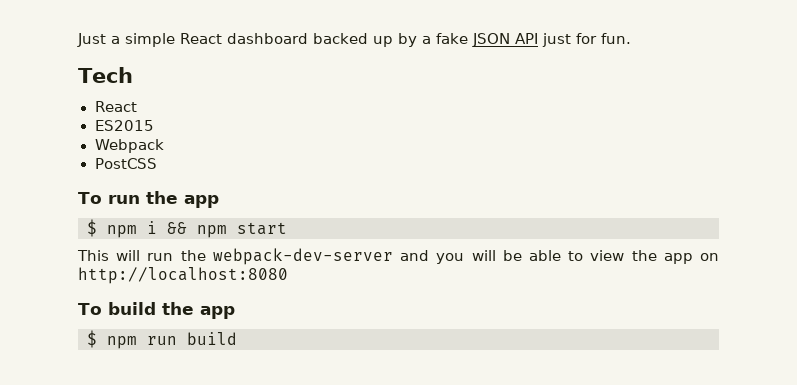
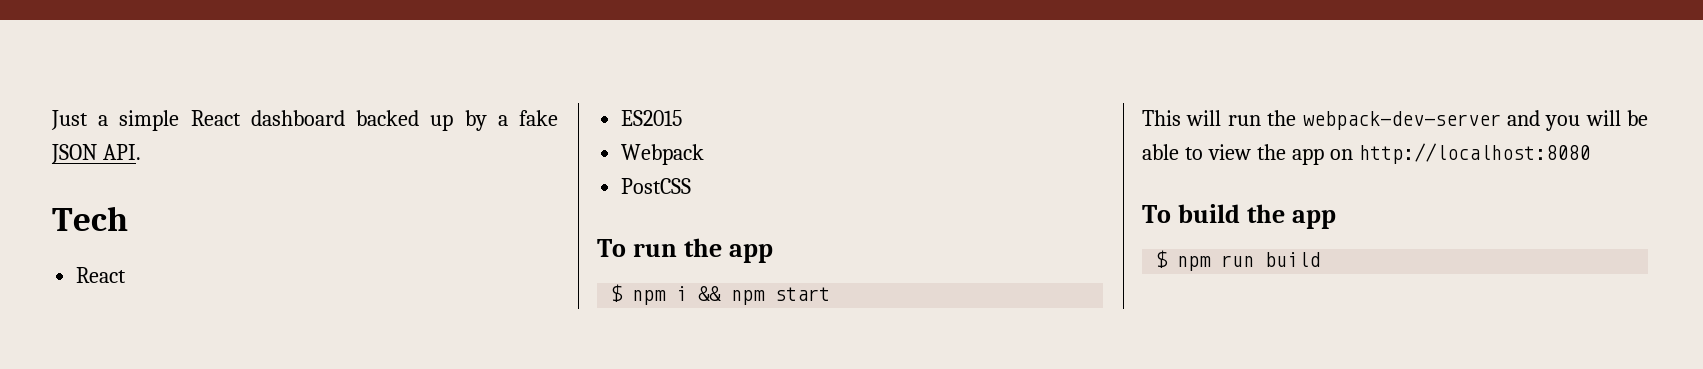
[515,33,631,47] API just for fun. -> [102,144,141,160] API.

